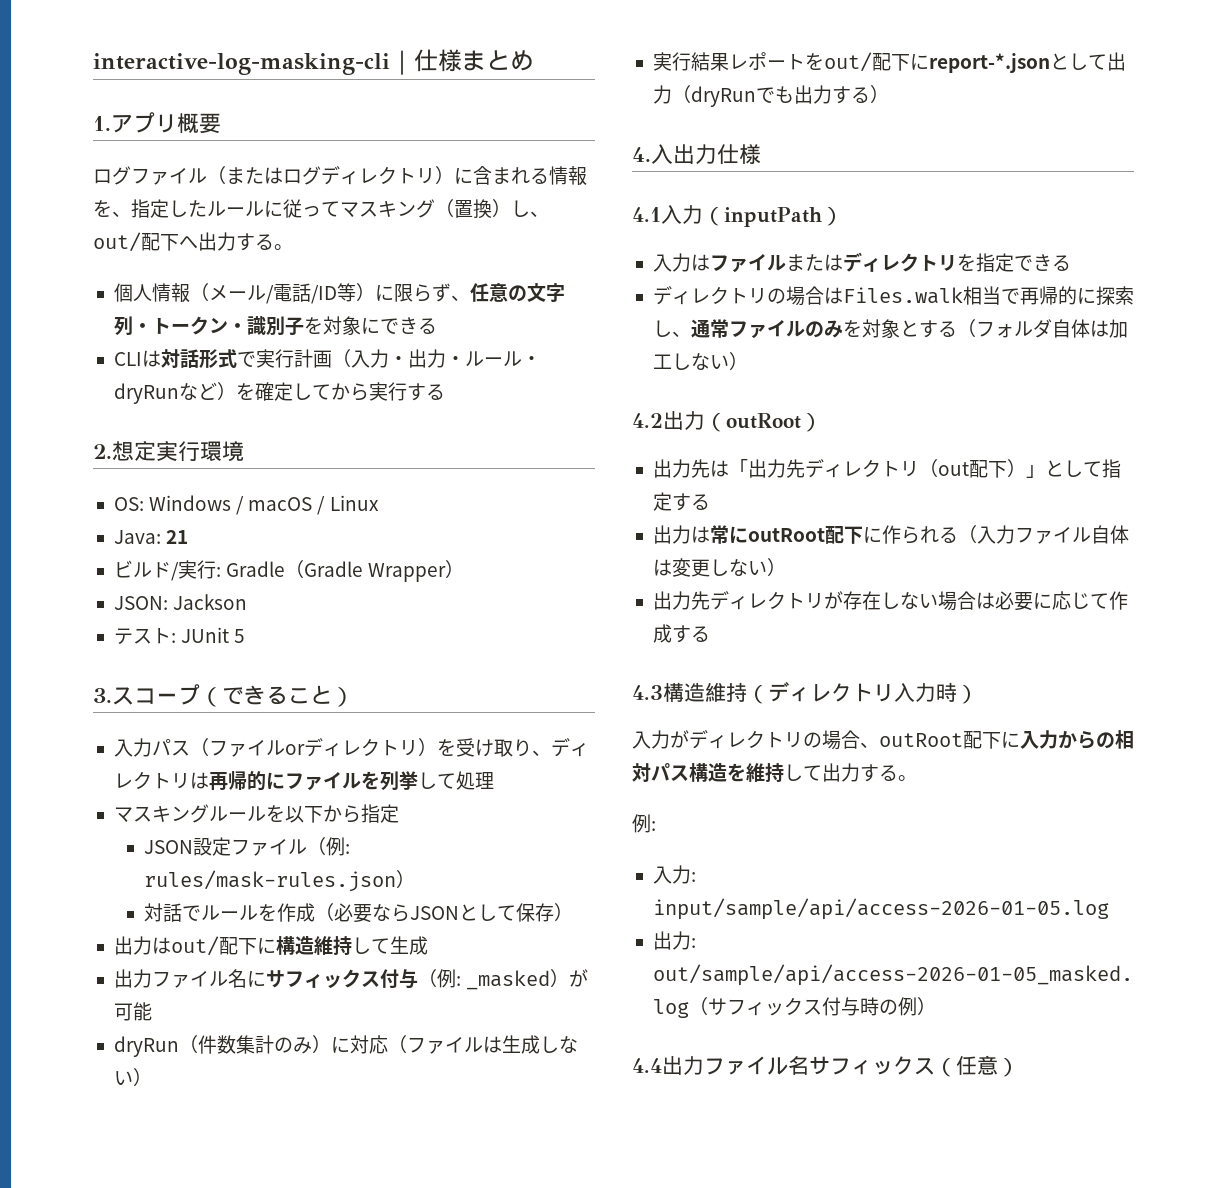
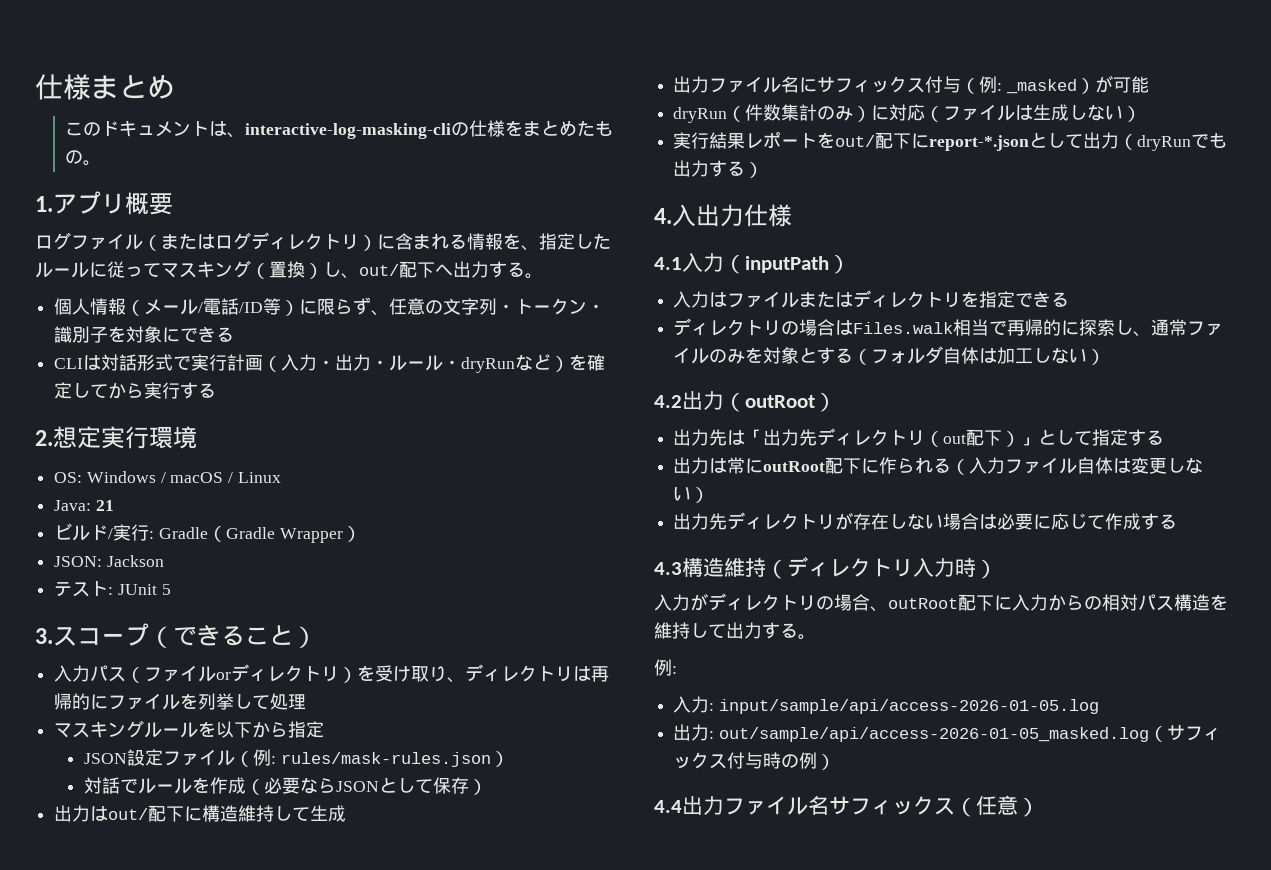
[93,50,414,75] interactive-log-masking-cli｜ -> (35, 87) none
(534, 60) none -> [64,120,613,139] [64,150,101,166] // このドキュメントは、interactive-log-masking-cliの仕様をまとめたもの。

